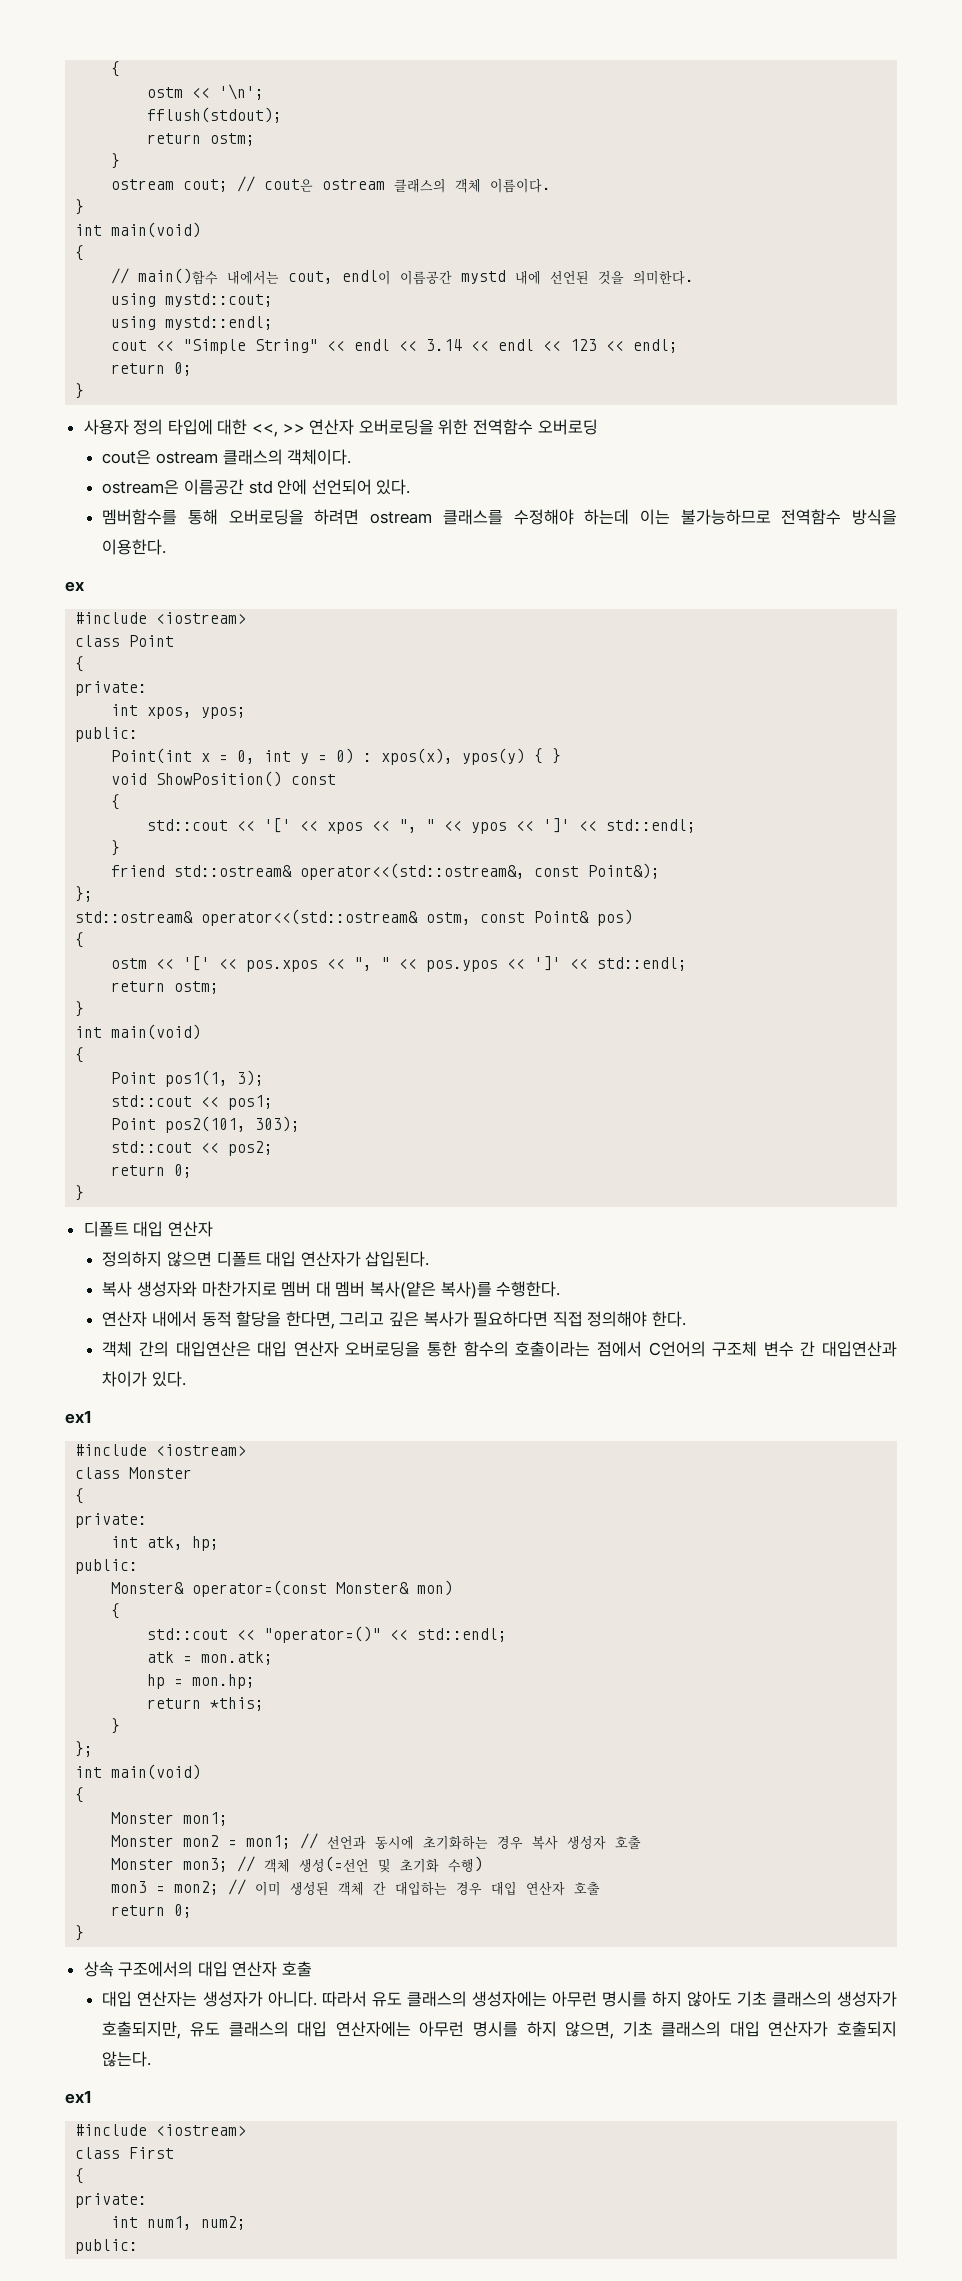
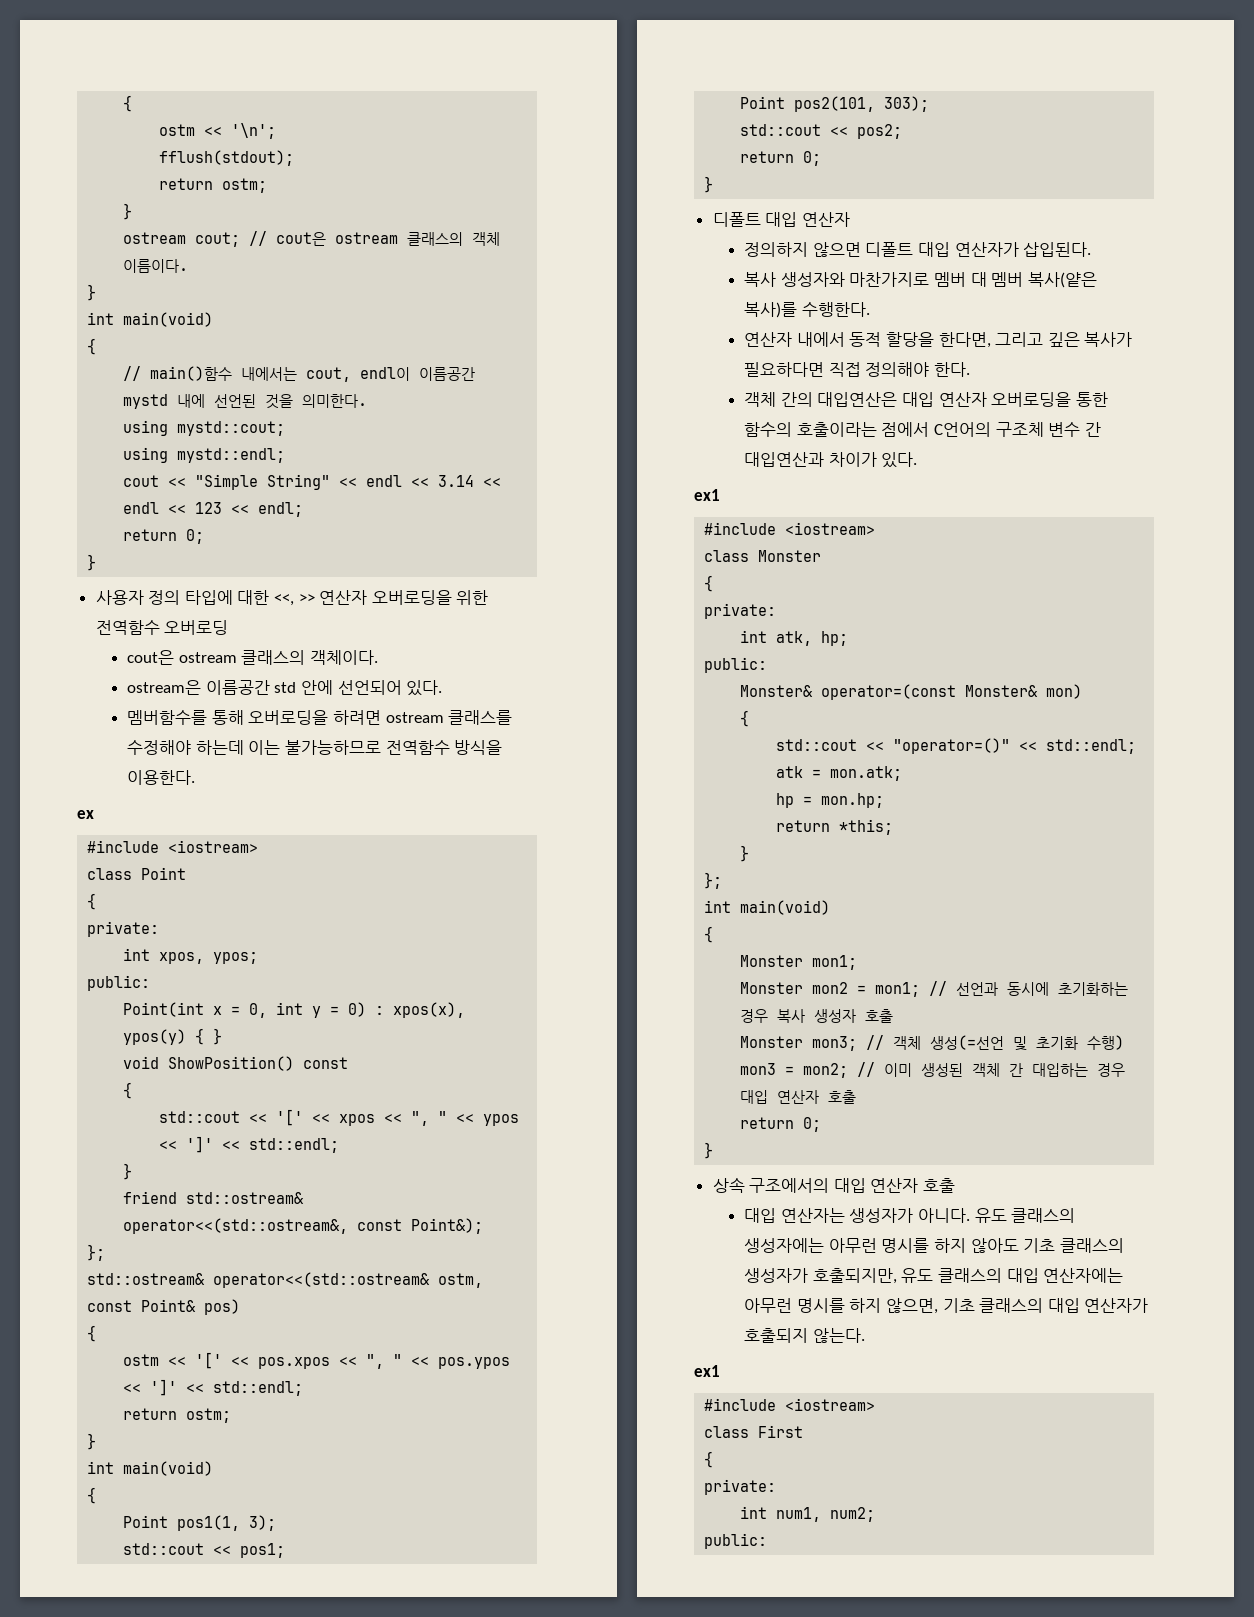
[321,1991,367,2007] 따라서 -> (970, 1215) none

